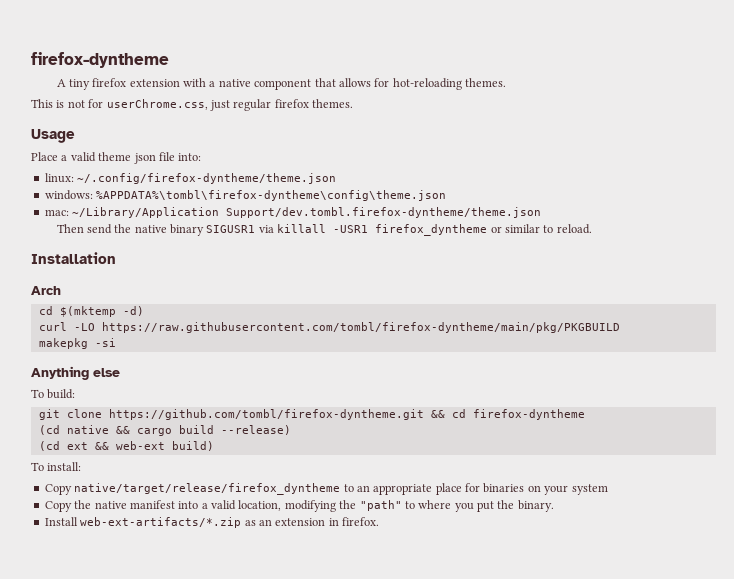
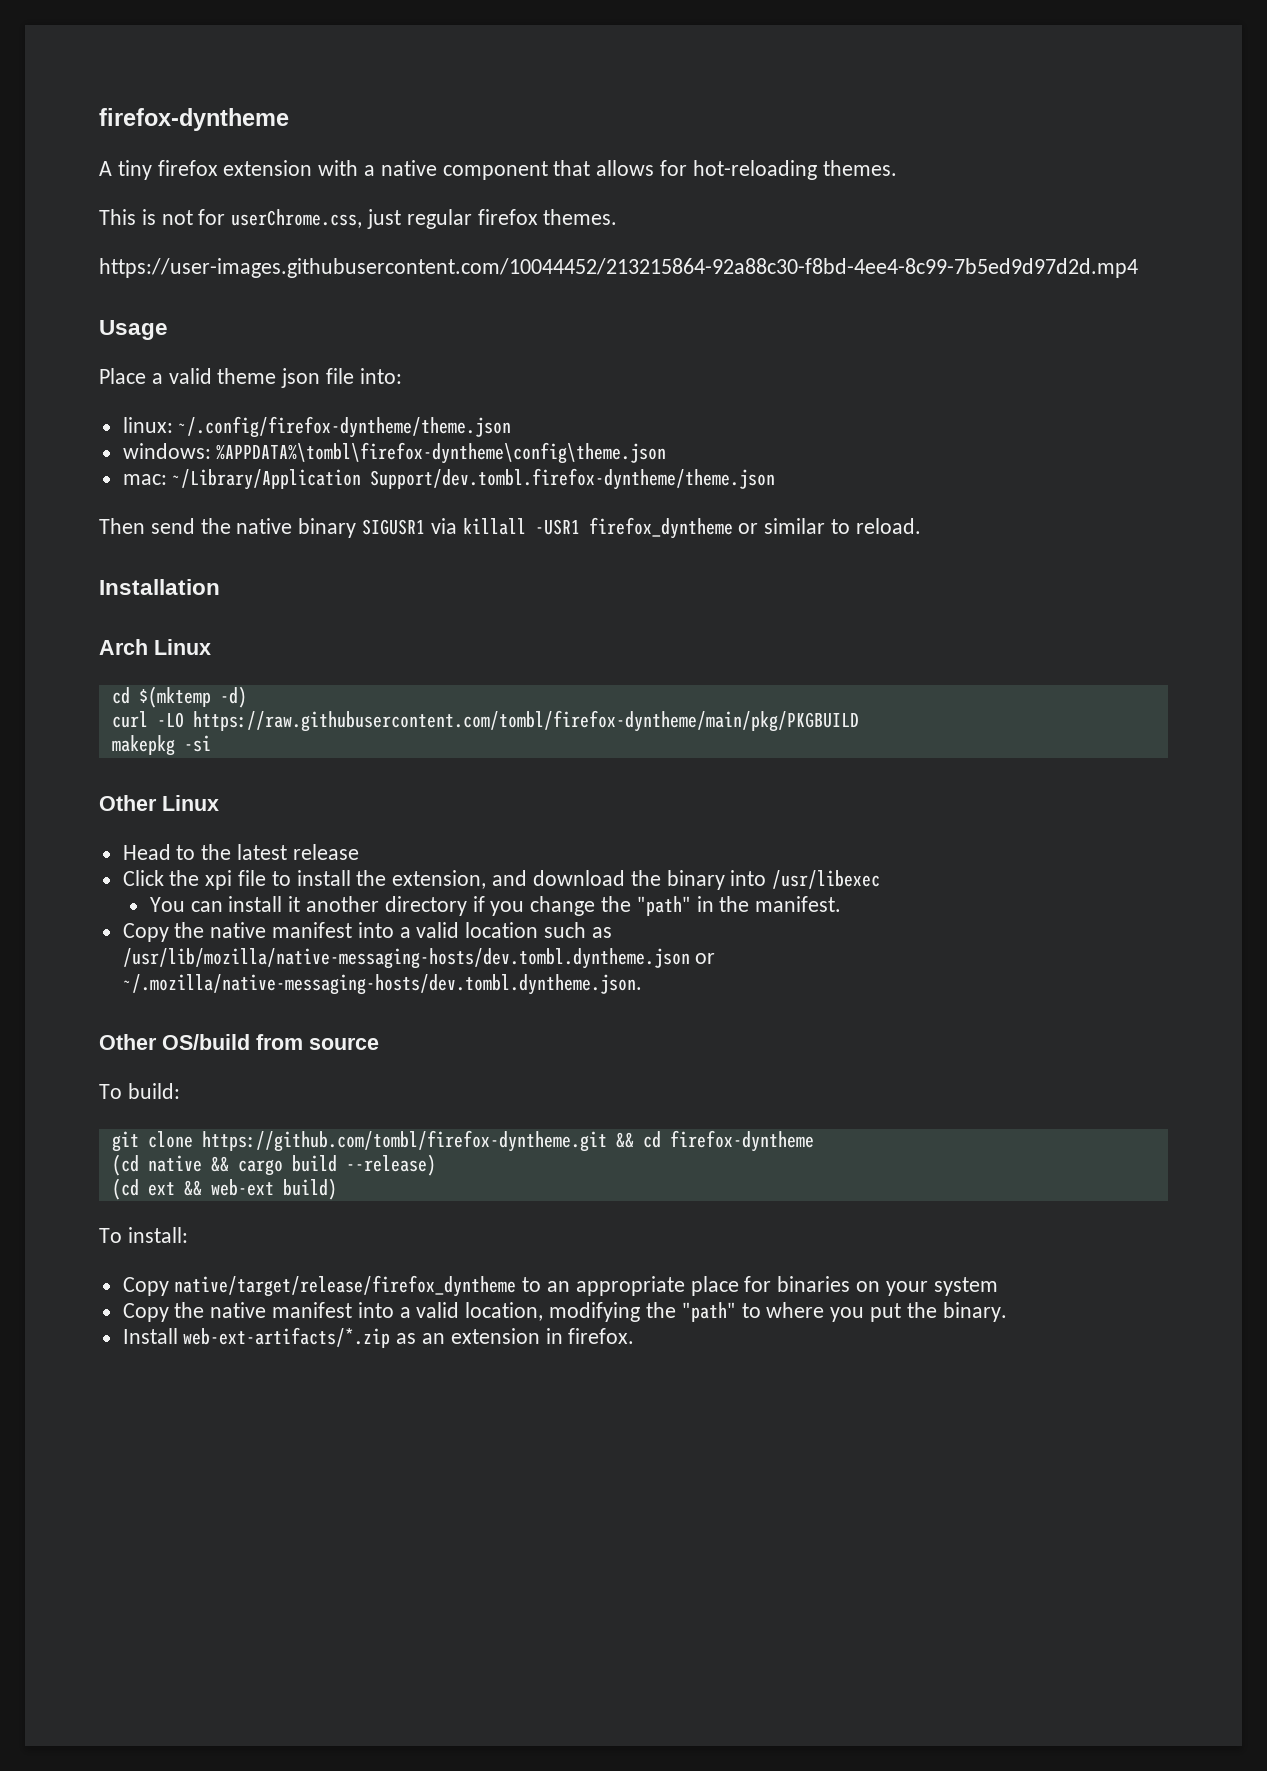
(353, 103) none -> [99,258,1138,278] // https://user-images.githubusercontent.com/10044452/213215864-92a88c30-f8bd-4ee4-8c99-7b5ed9d97d2d.mp4
(61, 290) none -> [154,639,211,655] Linux
[31,366,120,380] Anything else -> [99,795,219,811] [122,844,359,860] [122,870,881,890] [149,896,842,916] [122,922,612,942] [122,948,716,969] [122,974,642,995] [99,1034,379,1050] Other Linux // Head to the latest release // Click the xpi file to install the extension, and download the binary into /usr/libexec // You can install it another directory if you change the "path" in the manifest. // Copy the native manifest into a valid location such as /usr/lib/mozilla/native-messaging-hosts/dev.tombl.dyntheme.json or ~/.mozilla/native-messaging-hosts/dev.tombl.dyntheme.json. // Other OS/build from source

